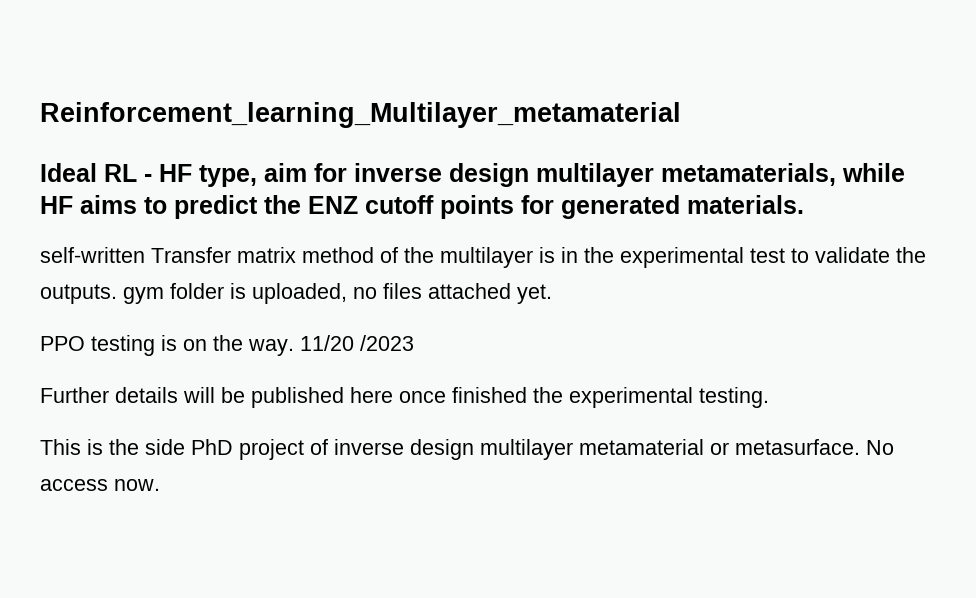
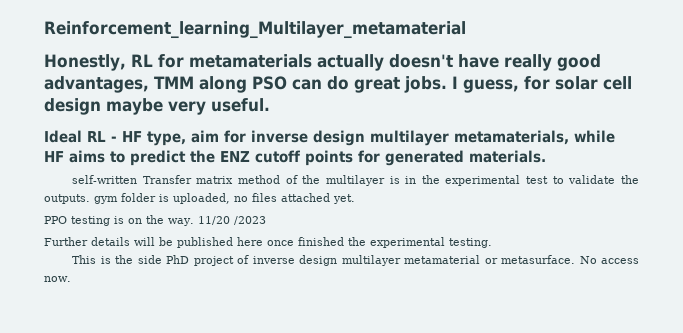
(681, 115) none -> [44,54,601,71] [44,76,632,93] [44,98,270,115] // Honestly, RL for metamaterials actually doesn't have really good advantages, TMM along PSO can do great jobs. I guess, for solar cell design maybe very useful.

